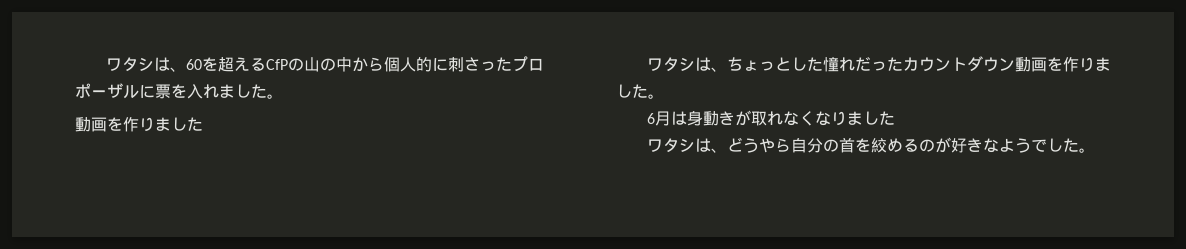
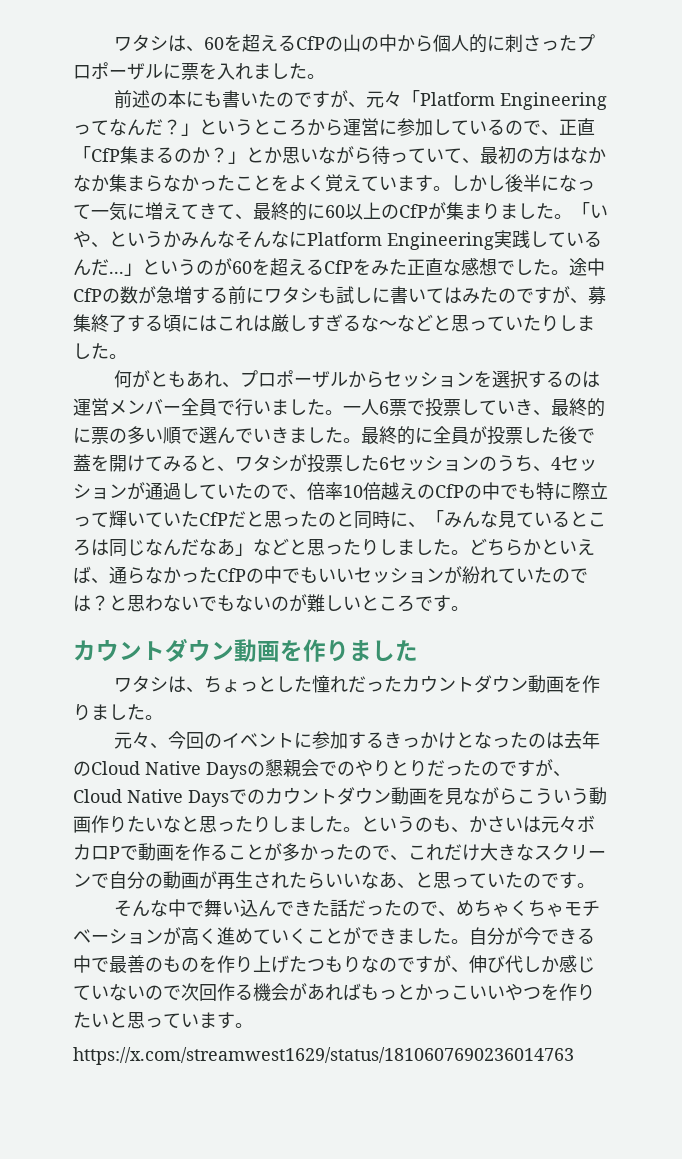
(283, 96) none -> [114,90,608,110] [73,118,595,136] [73,146,606,165] [73,174,595,192] [73,202,608,221] [73,230,602,250] [73,258,605,276] [73,286,606,305] [73,314,595,332] [73,343,127,359] [114,370,601,389] [73,398,605,417] [73,426,595,445] [73,454,597,473] [73,482,608,501] [73,510,606,529] [73,538,595,557] [73,566,588,584] [73,594,469,612] [73,638,234,662] 前述の本にも書いたのですが、元々「Platform Engineeringってなんだ？」というところから運営に参加しているので、正直「CfP集まるのか？」とか思いながら待っていて、最初の方はなかなか集まらなかったことをよく覚えています。しかし後半になって一気に増えてきて、最終的に60以上のCfPが集まりました。「いや、というかみんなそんなにPlatform Engineering実践しているんだ...」というのが60を超えるCfPをみた正直な感想でした。途中CfPの数が急増する前にワタシも試しに書いてはみたのですが、募集終了する頃にはこれは厳しすぎるな〜などと思っていたりしました。 // 何がともあれ、プロポーザルからセッションを選択するのは運営メンバー全員で行いました。一人6票で投票していき、最終的に票の多い順で選んでいきました。最終的に全員が投票した後で蓋を開けてみると、ワタシが投票した6セッションのうち、4セッションが通過していたので、倍率10倍越えのCfPの中でも特に際立って輝いていたCfPだと思ったのと同時に、「みんな見ているところは同じなんだなあ」などと思ったりしました。どちらかといえば、通らなかったCfPの中でもいいセッションが紛れていたのでは？と思わないでもないのが難しいところです。 // カウントダウン
[646,110,895,126] [646,137,1095,153] 6月は身動きが取れなくなりました // ワタシは、どうやら自分の首を絞めるのが好きなようでした。 -> [114,731,601,749] [73,759,571,779] [73,787,607,807] [73,815,595,833] [73,843,606,861] [73,871,595,890] [114,899,601,917] [73,927,595,946] [73,955,595,973] [73,983,595,1001] [73,1012,253,1029] [73,1047,574,1065] 元々、今回のイベントに参加するきっかけとなったのは去年のCloud Native Daysの懇親会でのやりとりだったのですが、Cloud Native Daysでのカウントダウン動画を見ながらこういう動画作りたいなと思ったりしました。というのも、かさいは元々ボカロPで動画を作ることが多かったので、これだけ大きなスクリーンで自分の動画が再生されたらいいなあ、と思っていたのです。 // そんな中で舞い込んできた話だったので、めちゃくちゃモチベーションが高く進めていくことができました。自分が今できる中で最善のものを作り上げたつもりなのですが、伸び代しか感じていないので次回作る機会があればもっとかっこいいやつを作りたいと思っています。 // https://x.com/streamwest1629/status/1810607690236014763

